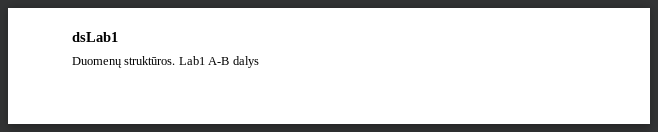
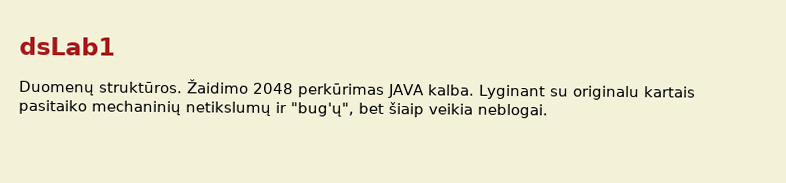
[178,56,259,68] Lab1 A-B dalys -> [186,79,696,101] [18,99,548,119] Žaidimo 2048 perkūrimas JAVA kalba. Lyginant su originalu kartais pasitaiko mechaninių netikslumų ir "bug'ų", bet šiaip veikia neblogai.

